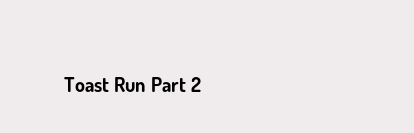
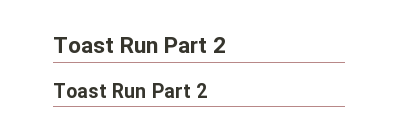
[64,77,202,92] Toast Run Part 2 -> [53,37,227,53] [53,83,207,98] Toast Run Part 2 // Toast Run Part 2

